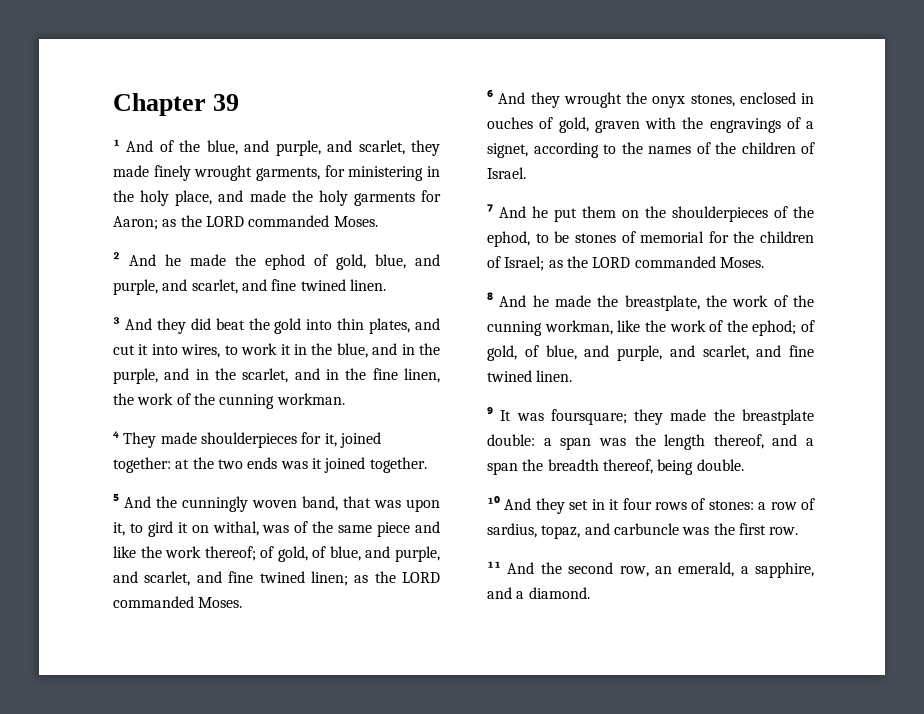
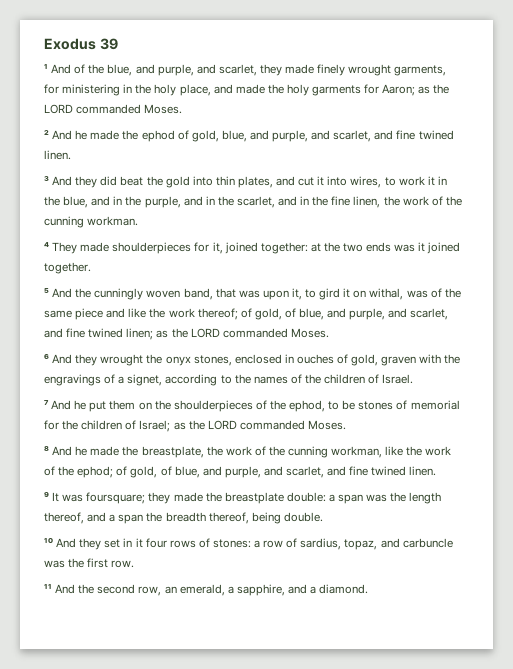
[113,93,206,116] Chapter -> [44,38,96,50] Exodus

